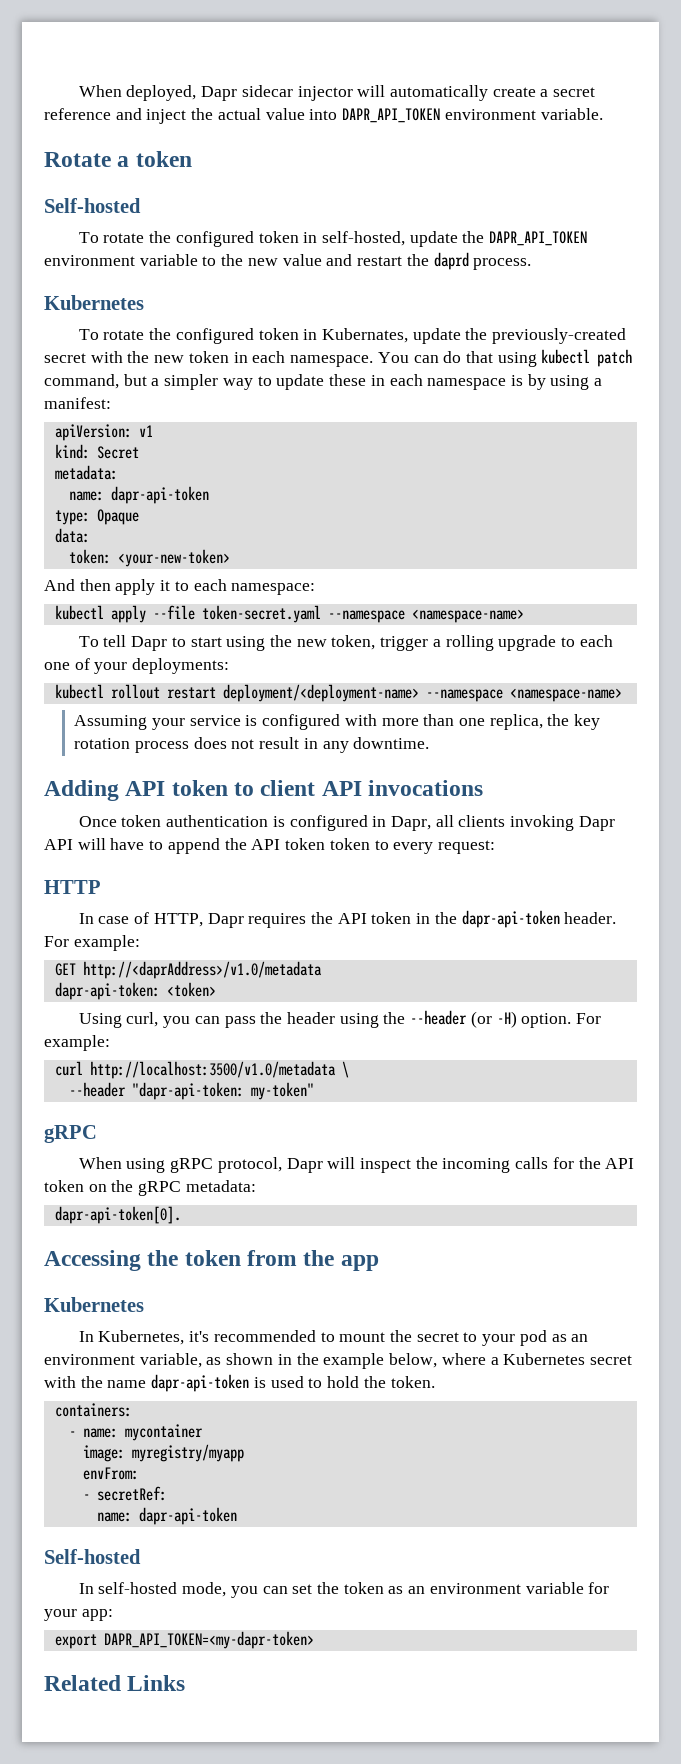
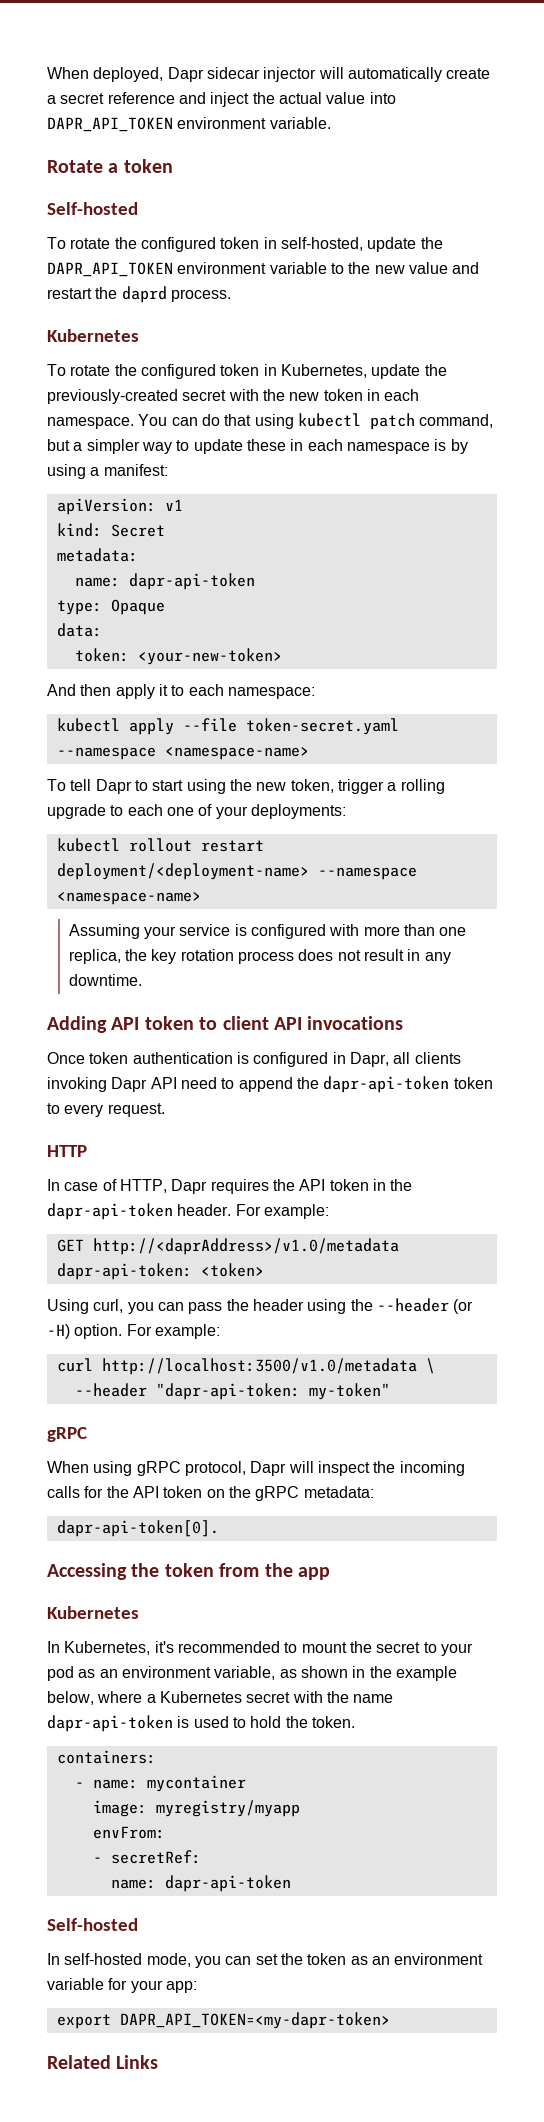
[321,328,408,343] Kubernates, -> [280,364,367,378] Kubernetes,
[77,838,145,850] will have -> [180,1077,217,1089] need
[251,838,326,850] API token -> [323,1076,450,1093] dapr-api-token
[437,840,495,854] request: -> [107,1103,165,1117] request.

